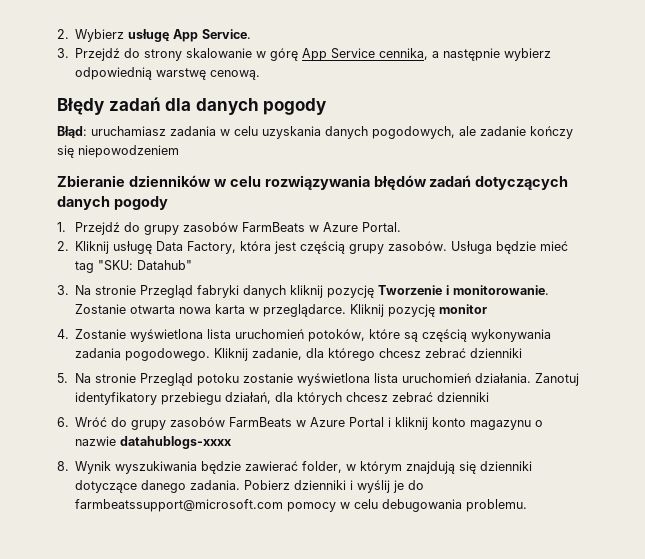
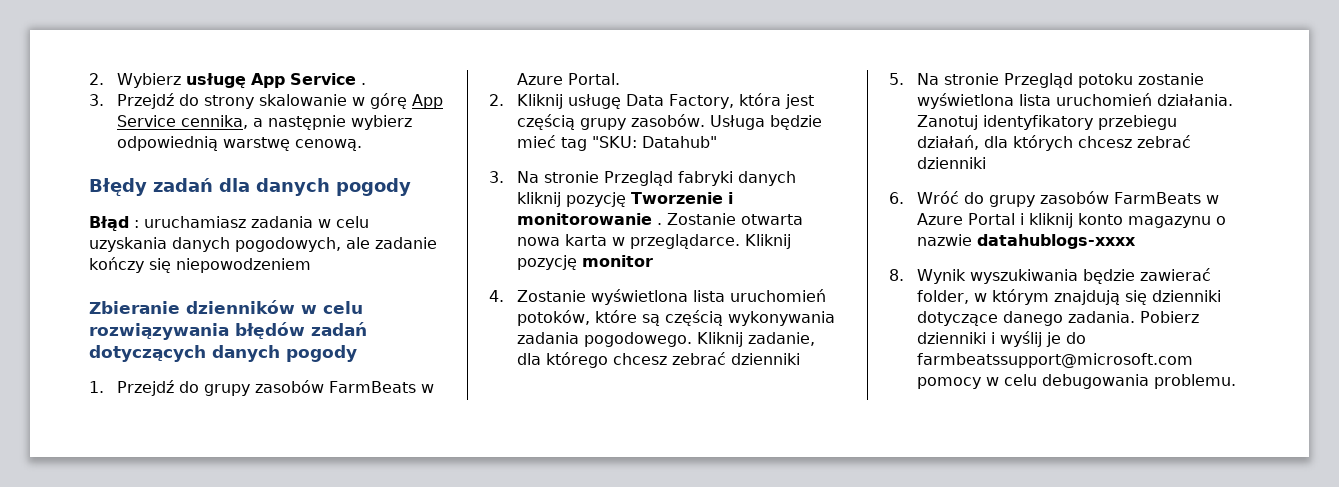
[202,29,252,39] Service. -> [290,73,367,85] Service .
[57,126,87,139] Błąd: -> [89,216,139,231] Błąd :
[453,285,550,295] monitorowanie. -> [517,213,663,225] monitorowanie .

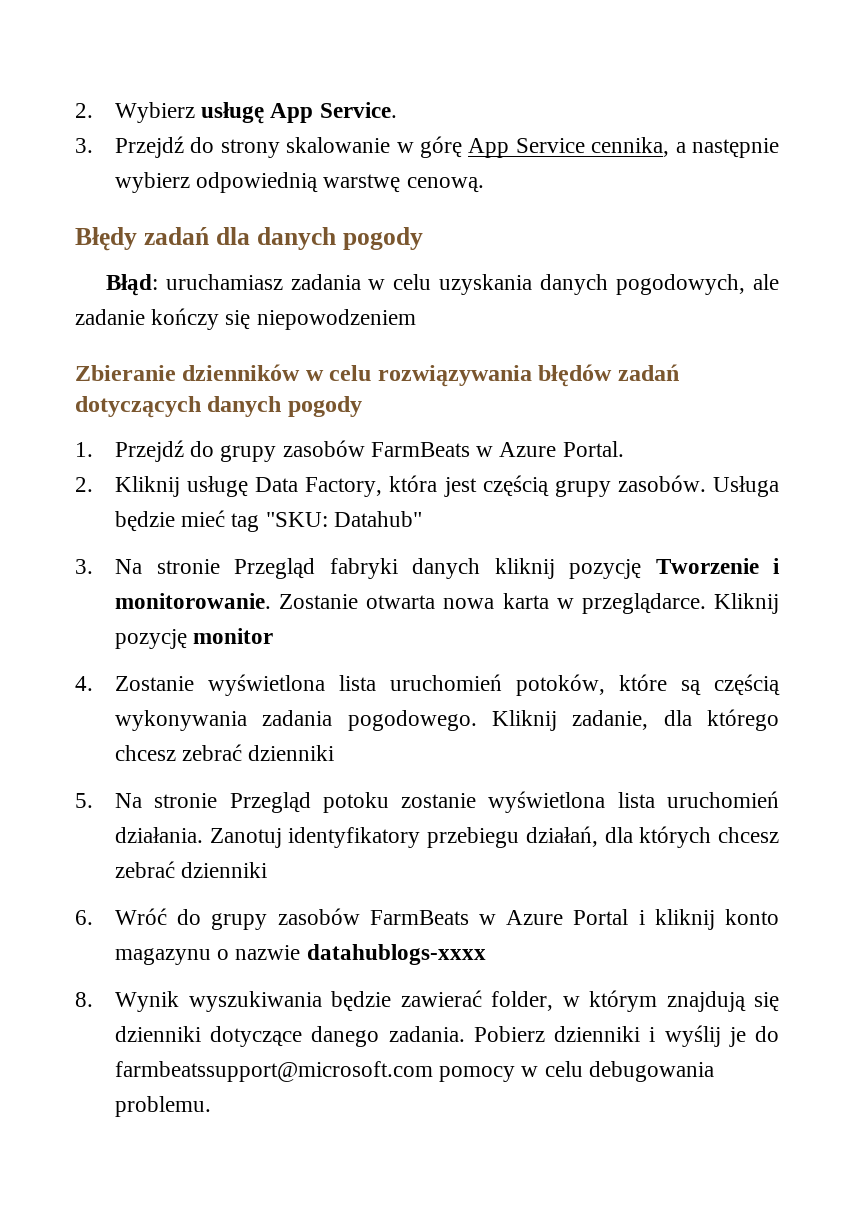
[290,73,367,85] Service . -> [319,102,397,118] Service.
[89,216,139,231] Błąd : -> [105,274,158,296] Błąd:
[517,213,663,225] monitorowanie . -> [115,593,272,609] monitorowanie.

